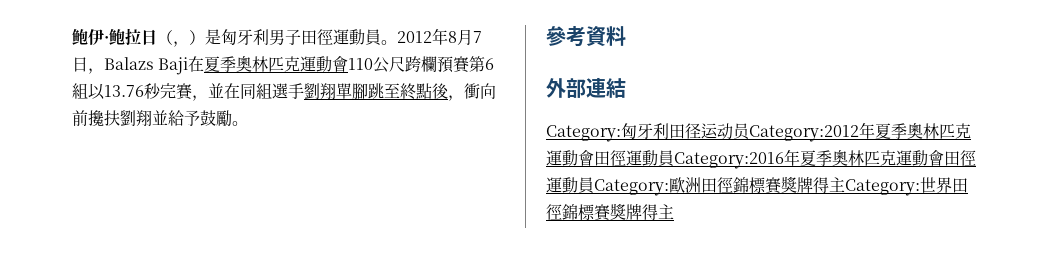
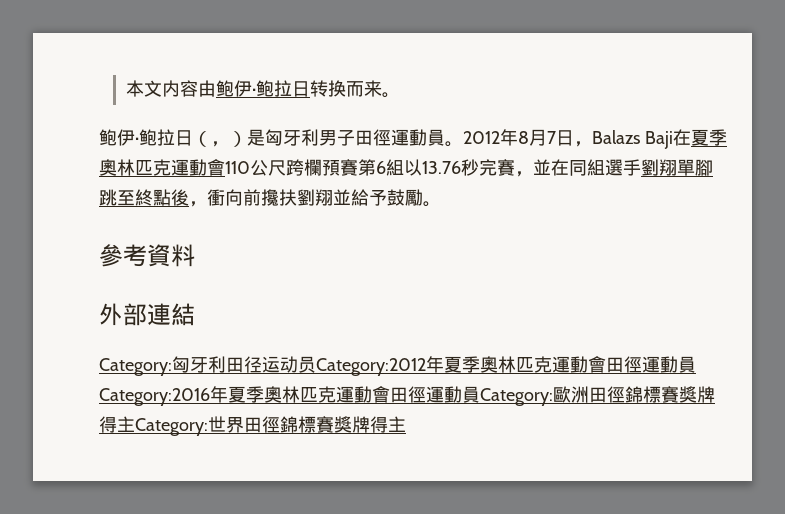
(72, 36) none -> [125,80,400,98] 本文内容由鲍伊·鲍拉日转换而来。 //

